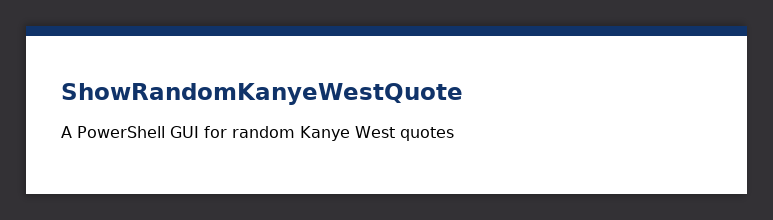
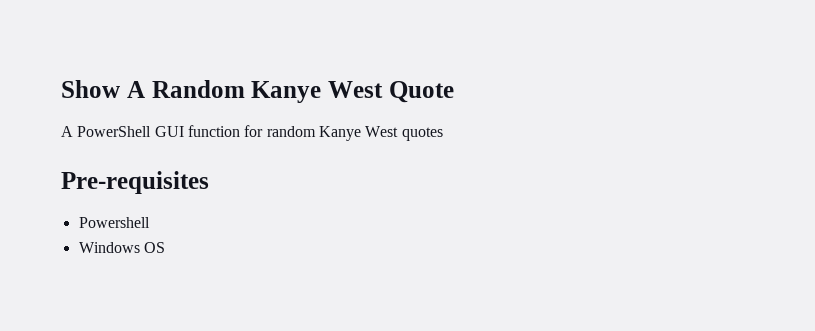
[61,83,463,105] ShowRandomKanyeWestQuote -> [61,80,454,103] Show A Random Kanye West Quote
(199, 132) none -> [187,125,240,137] function
(454, 134) none -> [61,171,209,194] [78,217,150,228] [78,242,165,253] // Pre-requisites // Powershell // Windows OS

